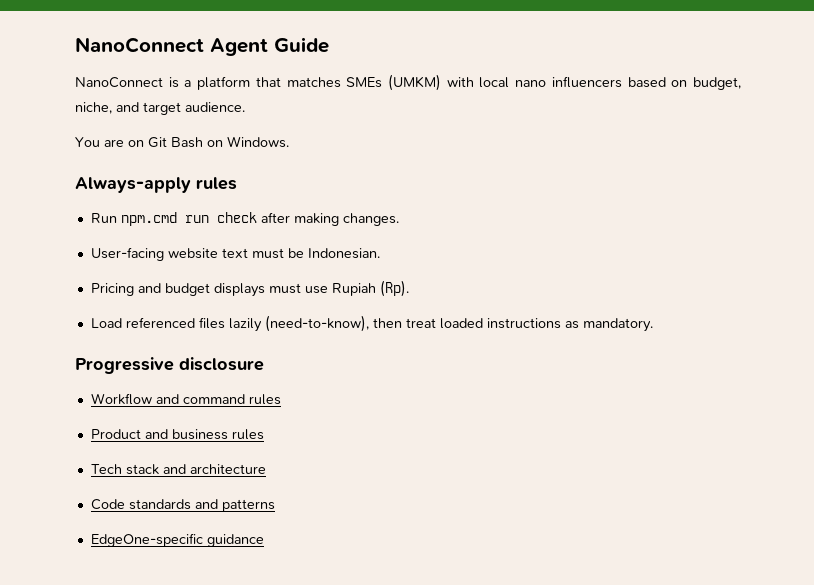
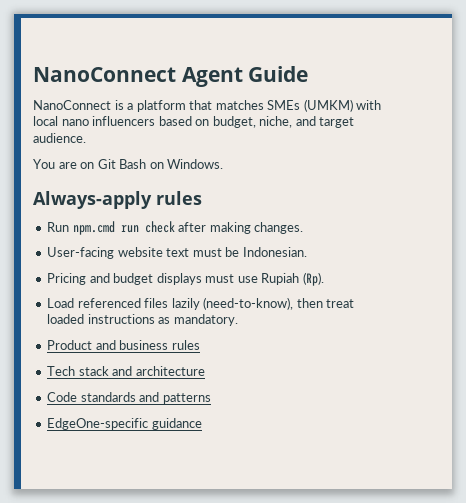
[75,357,264,374] [90,393,281,405] // Progressive disclosure // Workflow and command rules -> (238, 320) none

